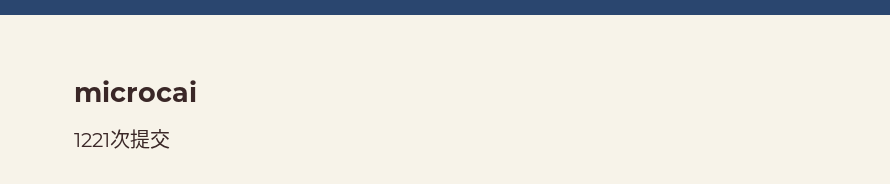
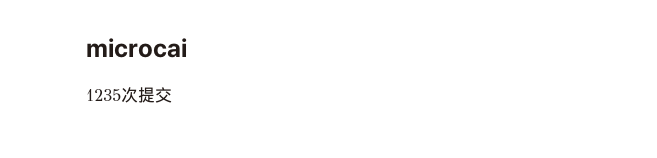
[74,133,110,147] 1221 -> [86,89,121,101] 1235

